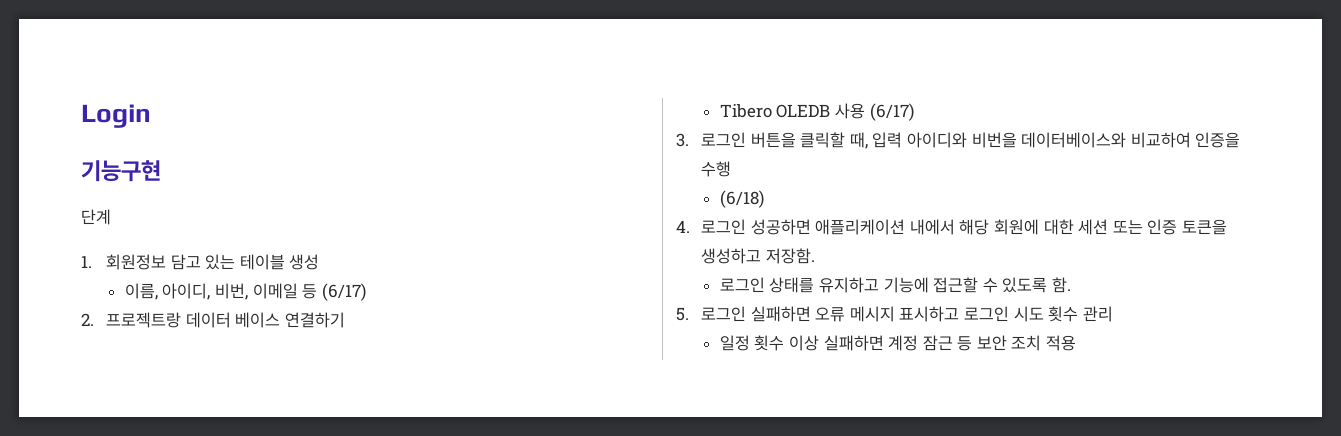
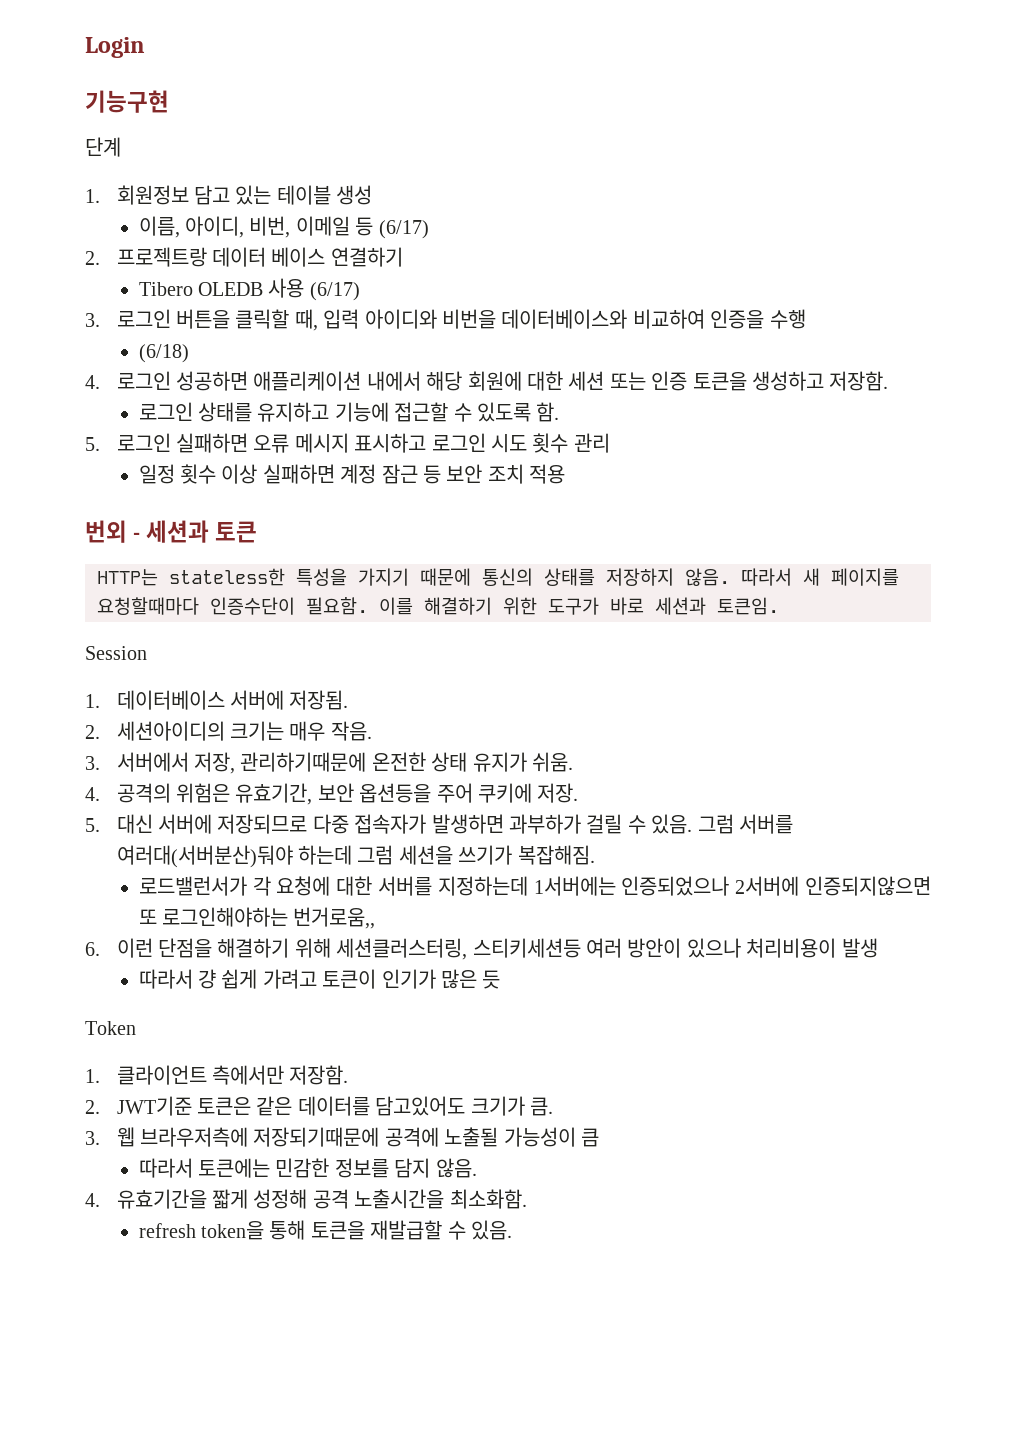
(1077, 343) none -> [85,520,258,543] [97,568,899,586] [97,597,779,615] [85,646,147,660] [85,690,349,710] [85,721,372,741] [85,752,574,774] [85,783,579,805] [85,814,794,834] [116,845,595,868] [138,876,932,896] [138,907,376,929] [85,938,878,960] [138,969,501,989] [85,1021,136,1035] [85,1065,349,1085] [85,1096,554,1116] [85,1127,600,1147] [138,1158,477,1178] [85,1189,527,1209] [138,1220,513,1240] // 번외 - 세션과 토큰 // HTTP는 stateless한 특성을 가지기 때문에 통신의 상태를 저장하지 않음. 따라서 새 페이지를 요청할때마다 인증수단이 필요함. 이를 해결하기 위한 도구가 바로 세션과 토큰임. // Session // 1. 데이터베이스 서버에 저장됨. // 2. 세션아이디의 크기는 매우 작음. // 3. 서버에서 저장, 관리하기때문에 온전한 상태 유지가 쉬움. // 4. 공격의 위험은 유효기간, 보안 옵션등을 주어 쿠키에 저장. // 5. 대신 서버에 저장되므로 다중 접속자가 발생하면 과부하가 걸릴 수 있음. 그럼 서버를 여러대(서버분산)둬야 하는데 그럼 세션을 쓰기가 복잡해짐. // 로드밸런서가 각 요청에 대한 서버를 지정하는데 1서버에는 인증되었으나 2서버에 인증되지않으면 또 로그인해야하는 번거로움,, // 6. 이런 단점을 해결하기 위해 세션클러스터링, 스티키세션등 여러 방안이 있으나 처리비용이 발생 // 따라서 걍 쉽게 가려고 토큰이 인기가 많은 듯 // Token // 1. 클라이언트 측에서만 저장함. // 2. JWT기준 토큰은 같은 데이터를 담고있어도 크기가 큼. // 3. 웹 브라우저측에 저장되기때문에 공격에 노출될 가능성이 큼 // 따라서 토큰에는 민감한 정보를 담지 않음. // 4. 유효기간을 짧게 성정해 공격 노출시간을 최소화함. // refresh token을 통해 토큰을 재발급할 수 있음.

